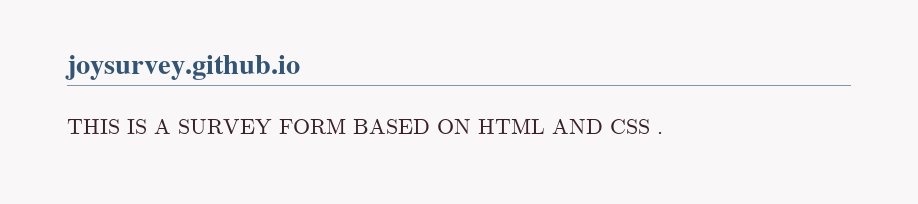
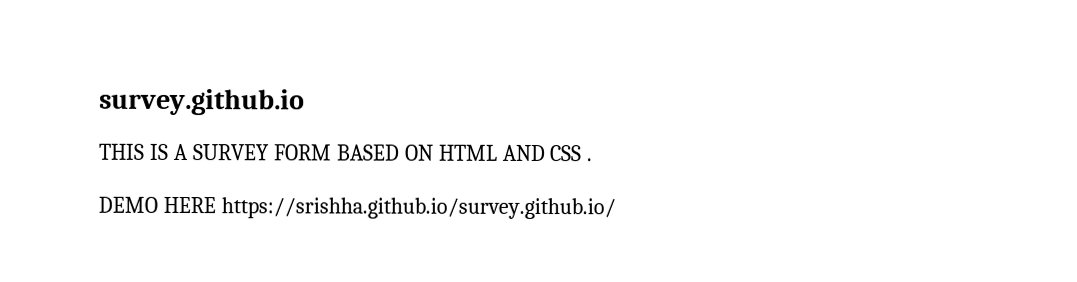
[65,55,300,80] joysurvey.github.io -> [99,88,305,116] survey.github.io
(663, 133) none -> [98,196,616,220] // DEMO HERE https://srishha.github.io/survey.github.io/

